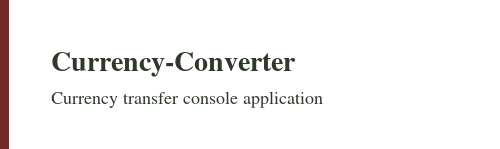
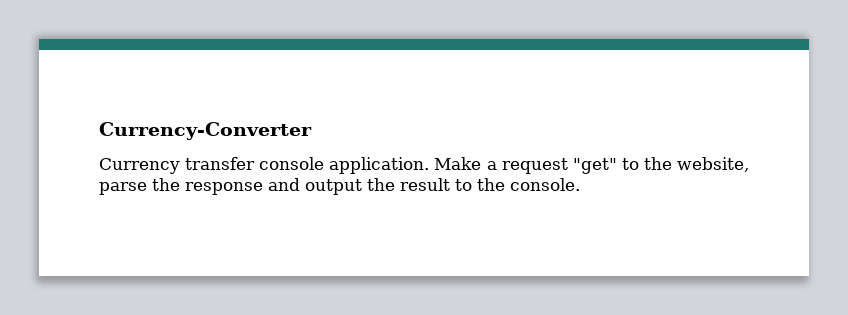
[243,91,323,108] application -> [329,157,750,174] [99,178,580,195] application. Make a request "get" to the website, parse the response and output the result to the console.

